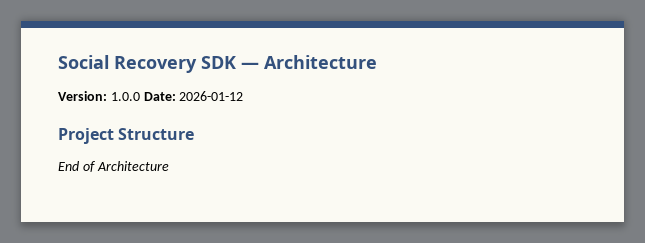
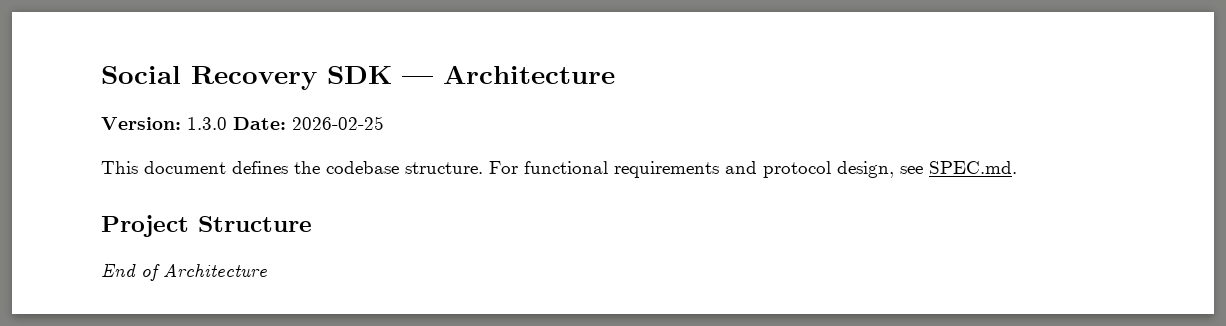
[110,91,244,101] 1.0.0 Date: 2026-01-12 -> [187,116,384,130] [101,161,1017,178] 1.3.0 Date: 2026-02-25 // This document defines the codebase structure. For functional requirements and protocol design, see SPEC.md.

